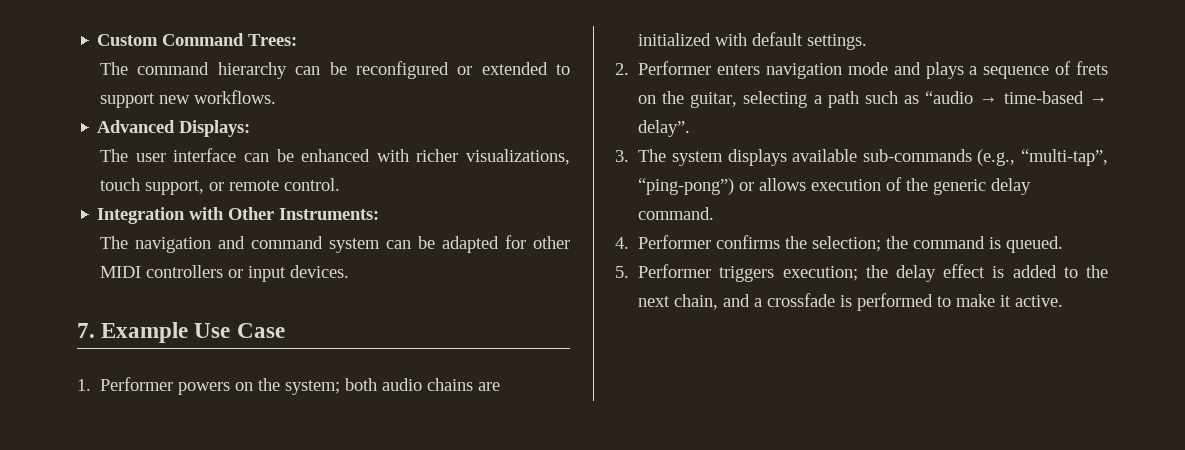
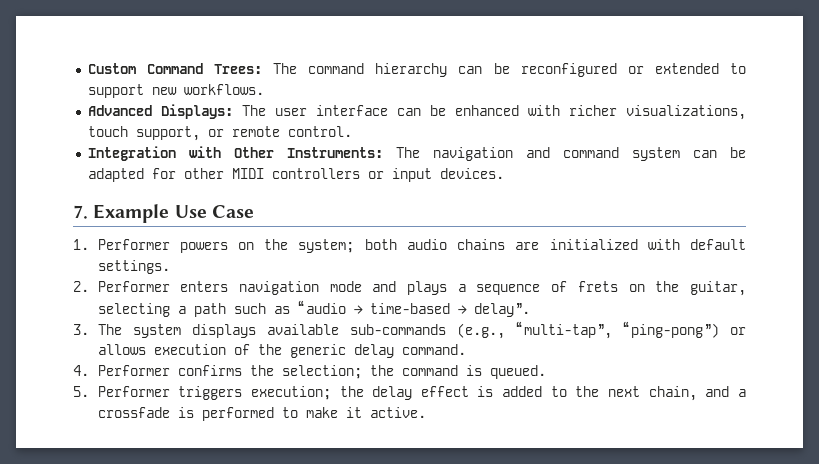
(298, 40) // -> (263, 69) none
(251, 128) // -> (233, 111) none
(380, 214) // -> (383, 152) none

